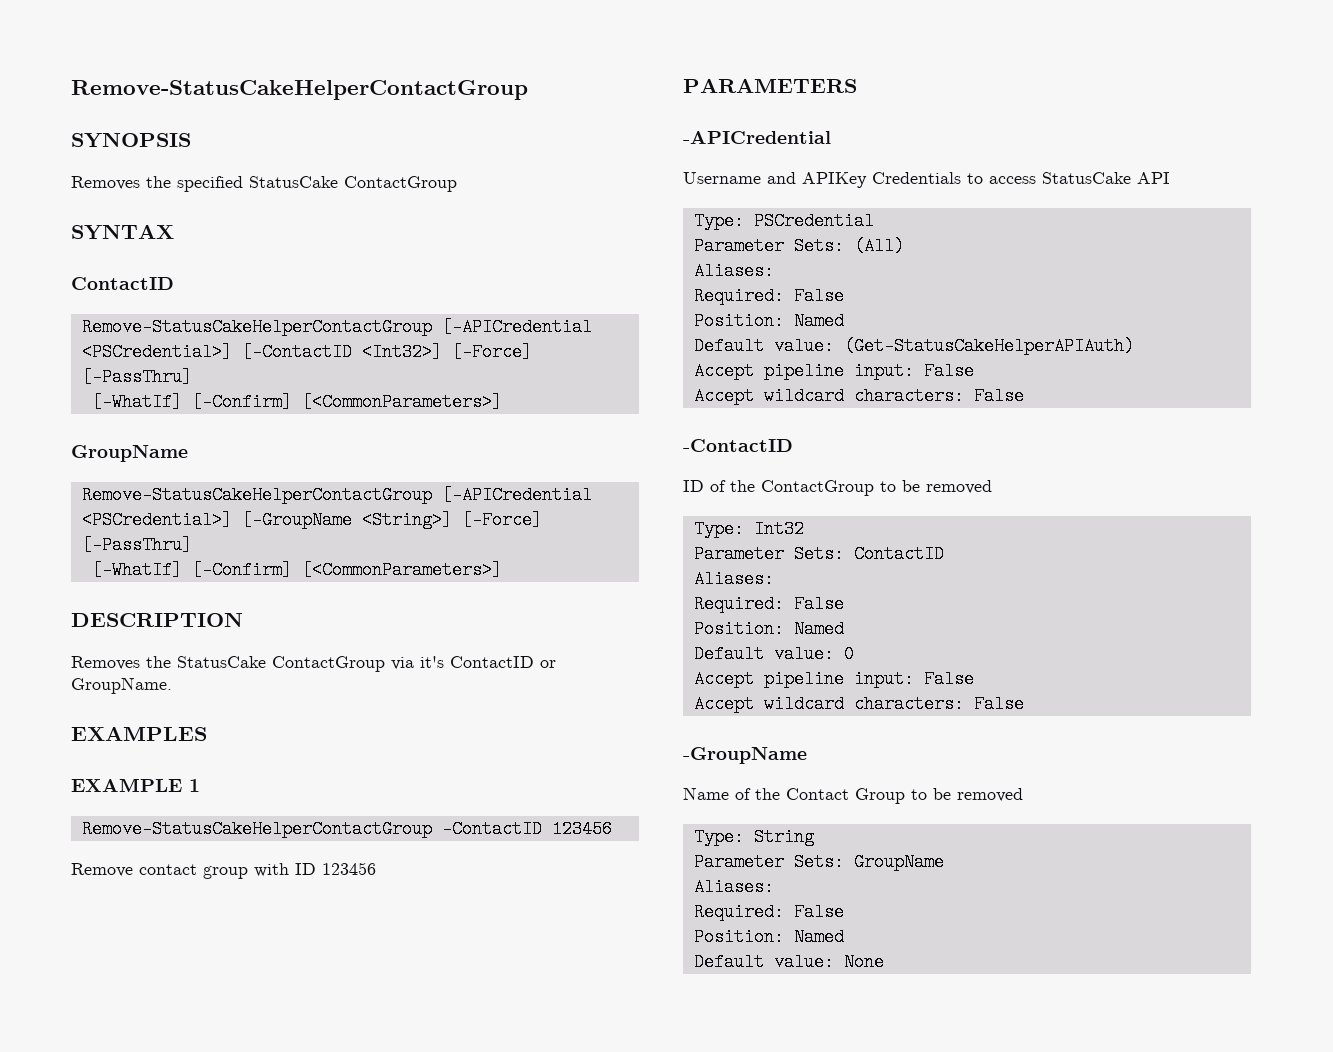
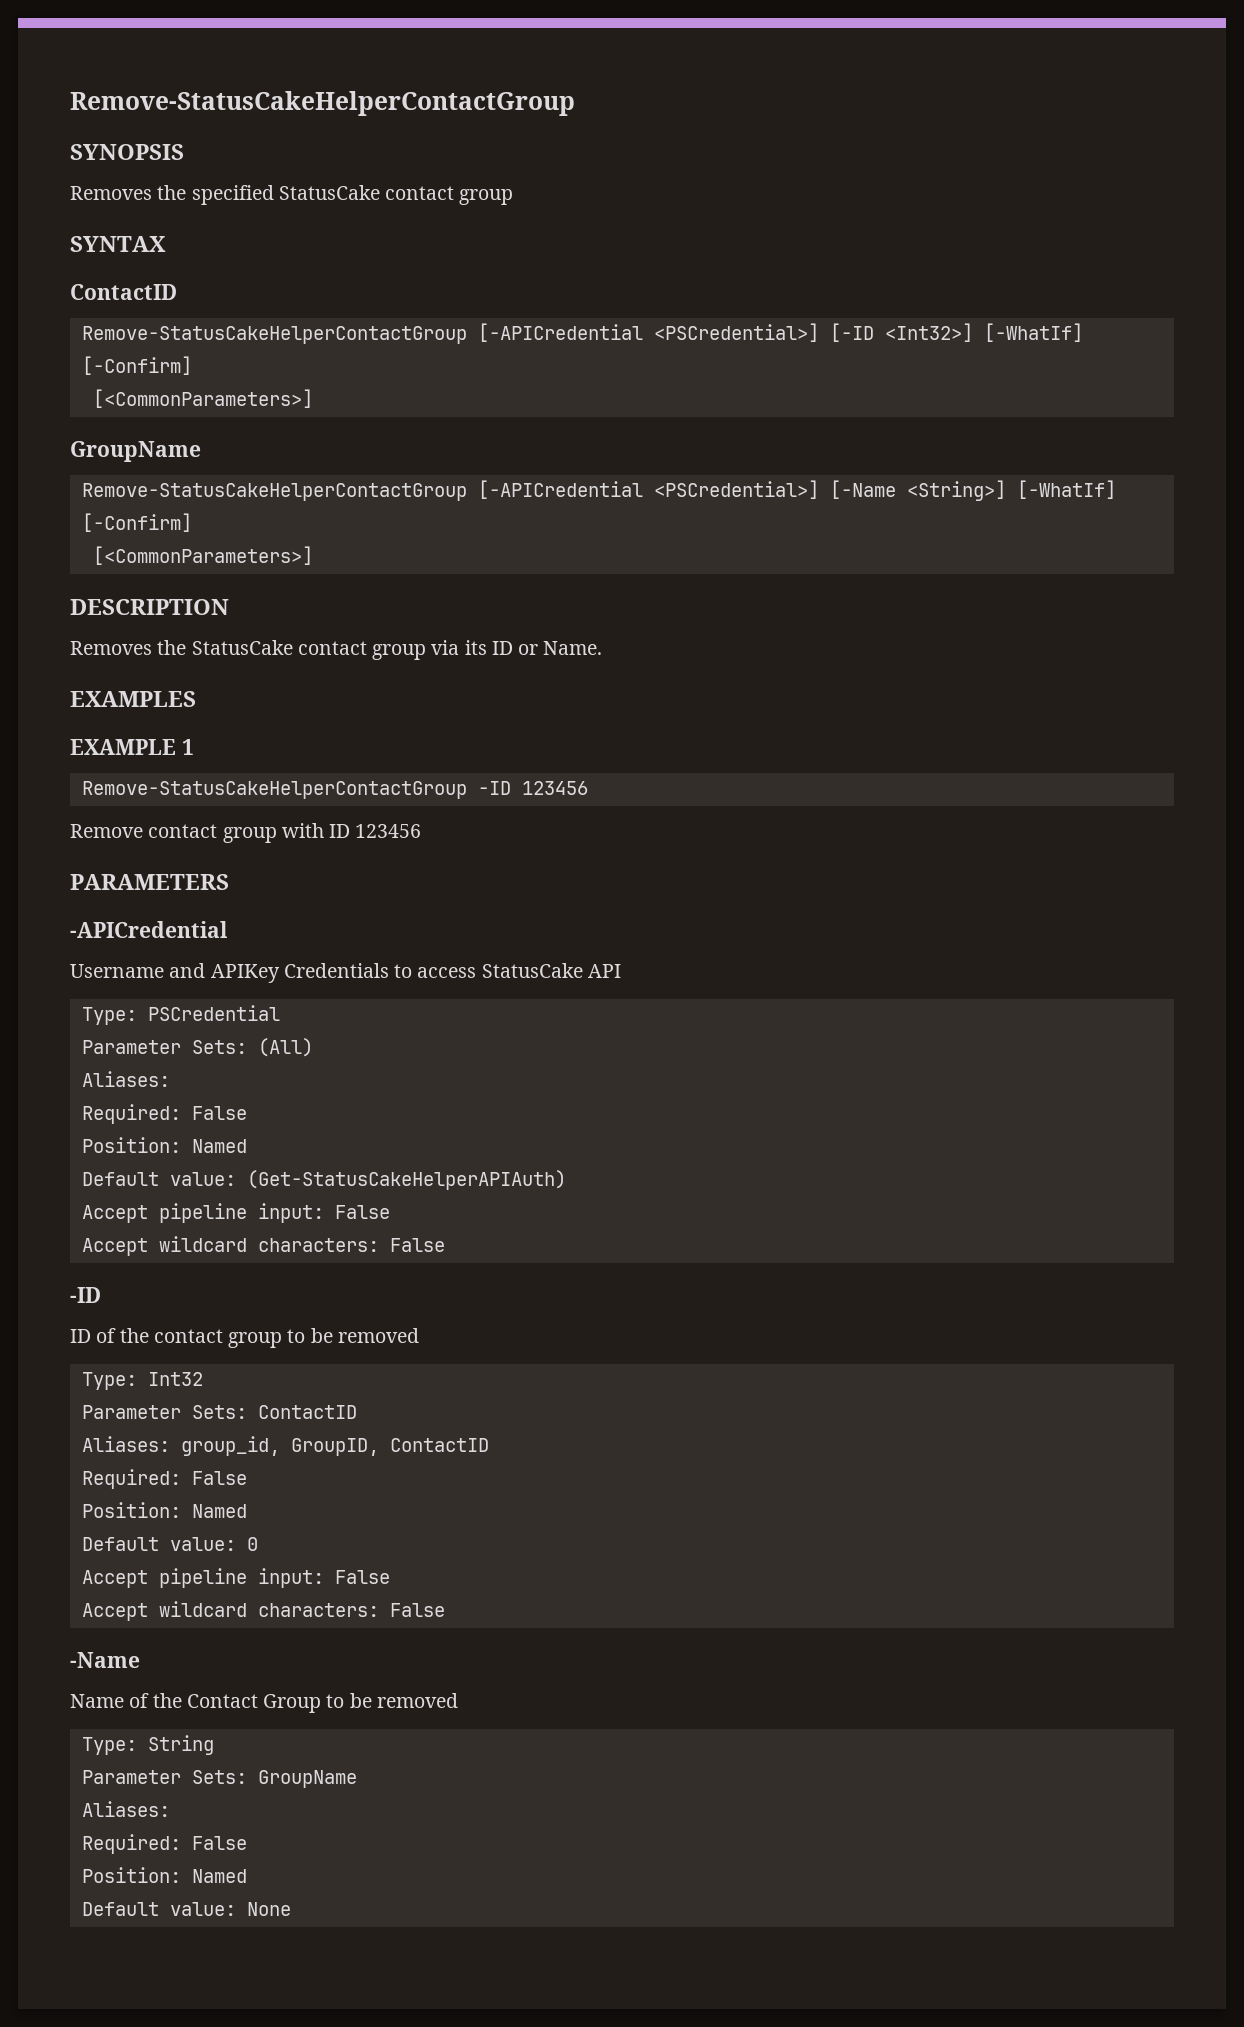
[344,176,457,192] ContactGroup -> [385,186,514,205] contact group
[241,343,532,361] [81,368,192,386] [91,393,292,411] [-ContactID <Int32>] [-Force] [-PassThru] // [-WhatIf] [-Confirm] -> [829,323,1083,342] [81,356,192,375] [-ID <Int32>] [-WhatIf] [-Confirm] //
[241,511,542,529] [81,536,192,554] [91,561,292,579] [-GroupName <String>] [-Force] [-PassThru] // [-WhatIf] [-Confirm] -> [829,480,1116,501] [81,513,192,532] [-Name <String>] [-WhatIf] [-Confirm] //
[272,656,556,672] [71,677,172,694] ContactGroup via it's ContactID or GroupName. -> [297,640,603,660] contact group via its ID or Name.
[441,820,542,838] -ContactID -> [477,781,511,795] -ID
[683,439,793,452] -ContactID -> [70,1287,101,1303] -ID
[761,480,874,496] ContactGroup -> [153,1329,283,1348] contact group
(774, 579) none -> [180,1436,489,1456] group_id, GroupID, ContactID
[683,747,807,764] -GroupName -> [70,1652,140,1668] -Name

